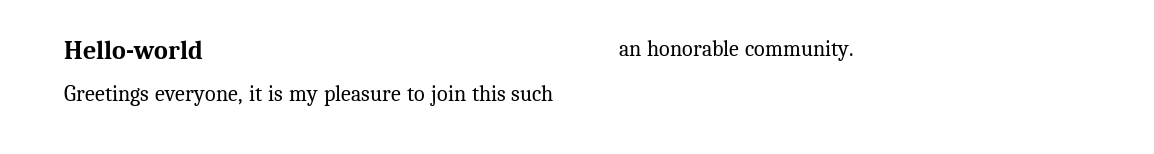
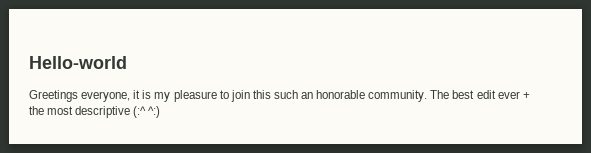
(854, 50) none -> [430,90,530,99] [29,106,161,118] The best edit ever + the most descriptive (:^ ^:)

